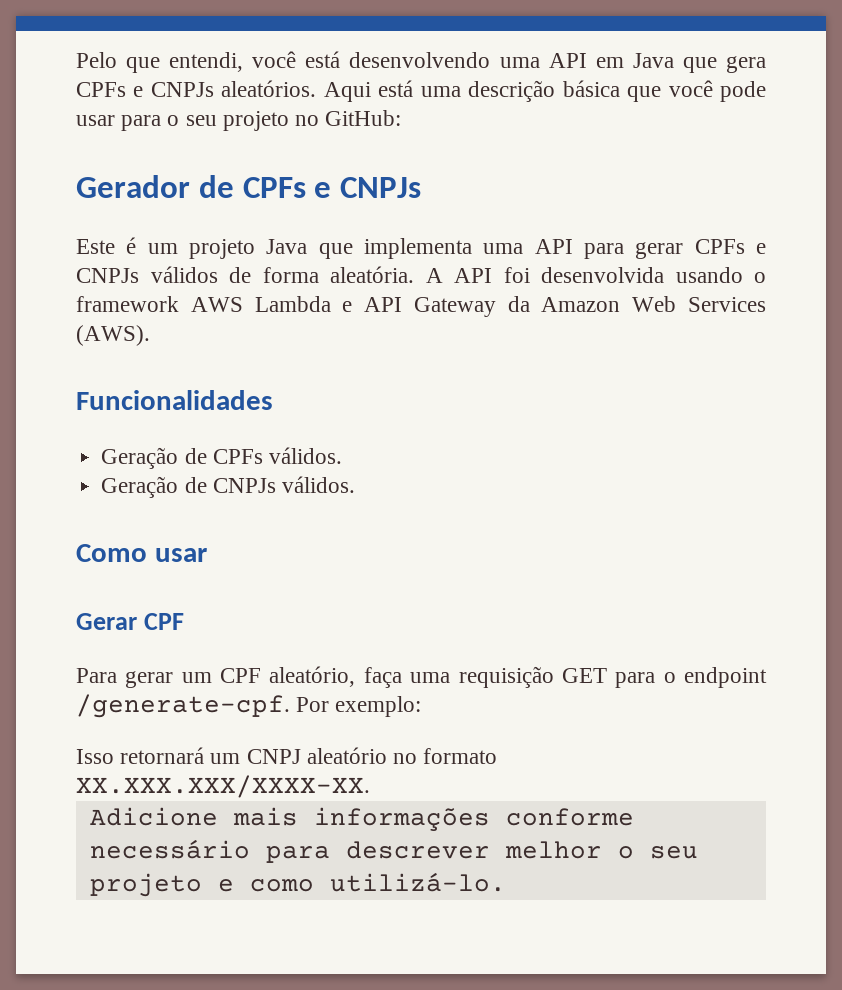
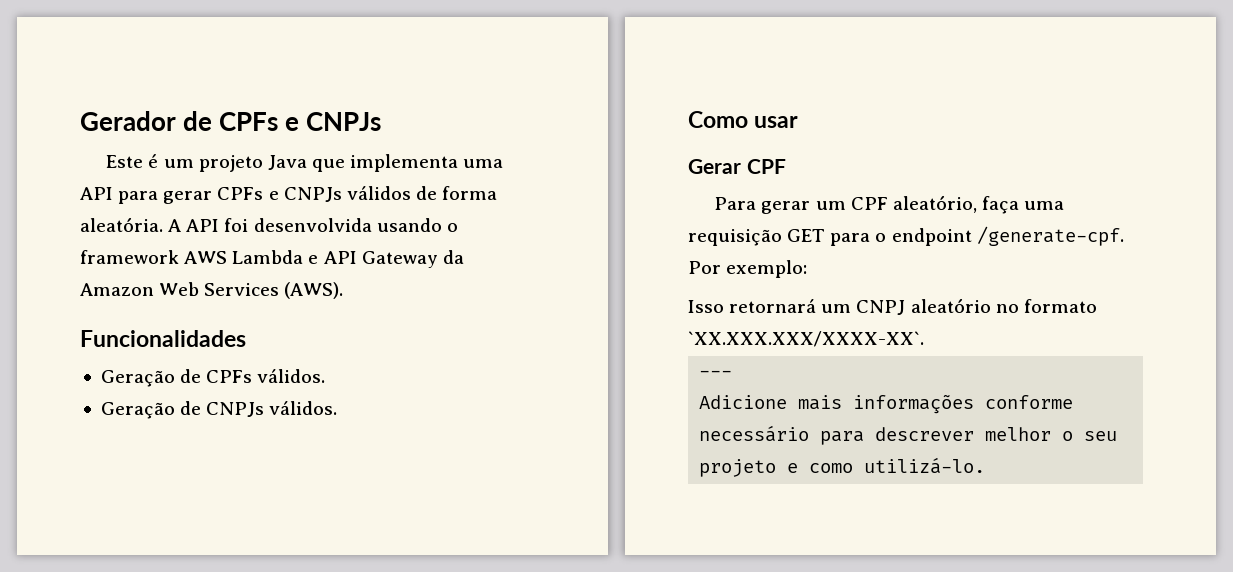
[76,51,766,73] [76,80,766,102] [76,110,402,131] Pelo que entendi, você está desenvolvendo uma API em Java que gera CPFs e CNPJs aleatórios. Aqui está uma descrição básica que você pode usar para o seu projeto no GitHub: // -> (80, 121) none
[76,775,370,798] XX.XXX.XXX/XXXX-XX. -> [688,331,924,347] [699,370,733,377] `XX.XXX.XXX/XXXX-XX`. // ---

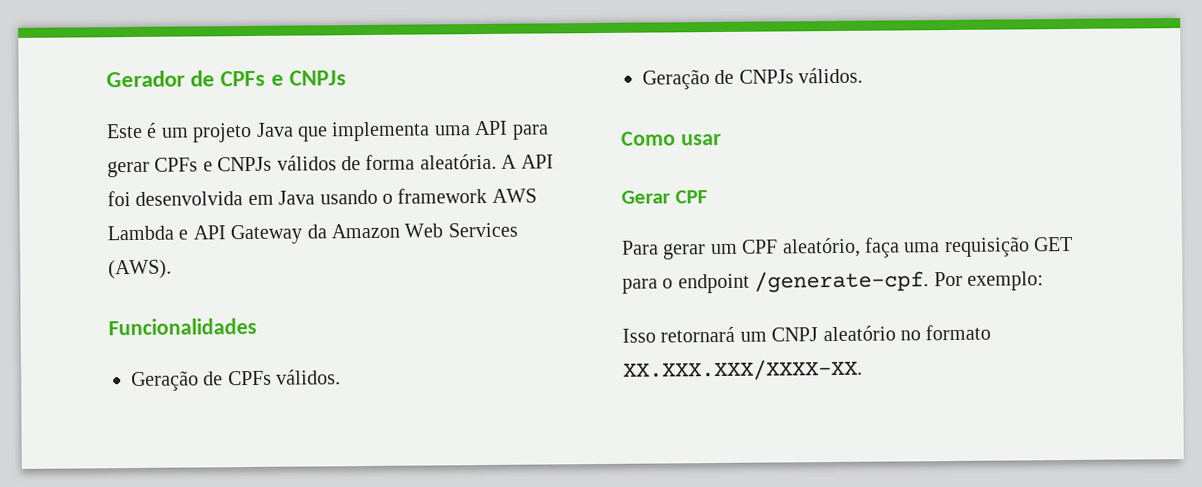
(372, 225) none -> [247,190,316,206] em Java
[688,331,924,347] [699,370,733,377] [699,394,1074,414] [699,425,1118,445] [699,457,986,477] `XX.XXX.XXX/XXXX-XX`. // --- // Adicione mais informações conforme necessário para descrever melhor o seu projeto e como utilizá-lo. -> [623,358,863,381] XX.XXX.XXX/XXXX-XX.

